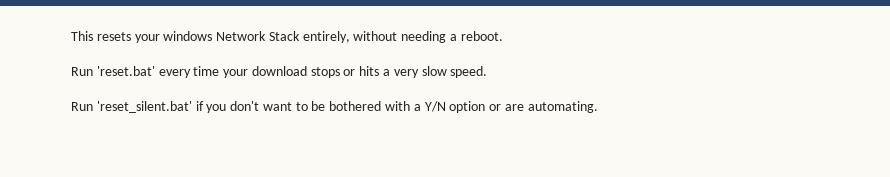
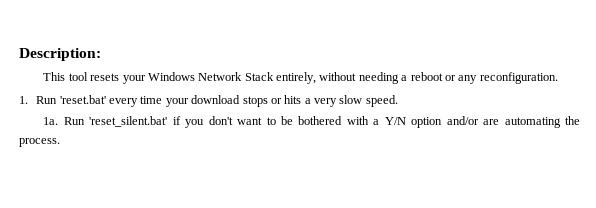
[71,31,93,41] This -> [19,48,101,61] [43,72,88,81] Description: // This tool
[163,31,213,41] windows -> [147,72,195,81] Windows
[460,31,503,41] reboot. // -> [410,72,558,84] [19,96,28,104] reboot or any reconfiguration. // 1.
(488, 72) none -> [43,117,59,125] 1a.
[489,101,598,113] or are automating. -> [446,116,580,128] [19,138,60,147] and/or are automating the process.

